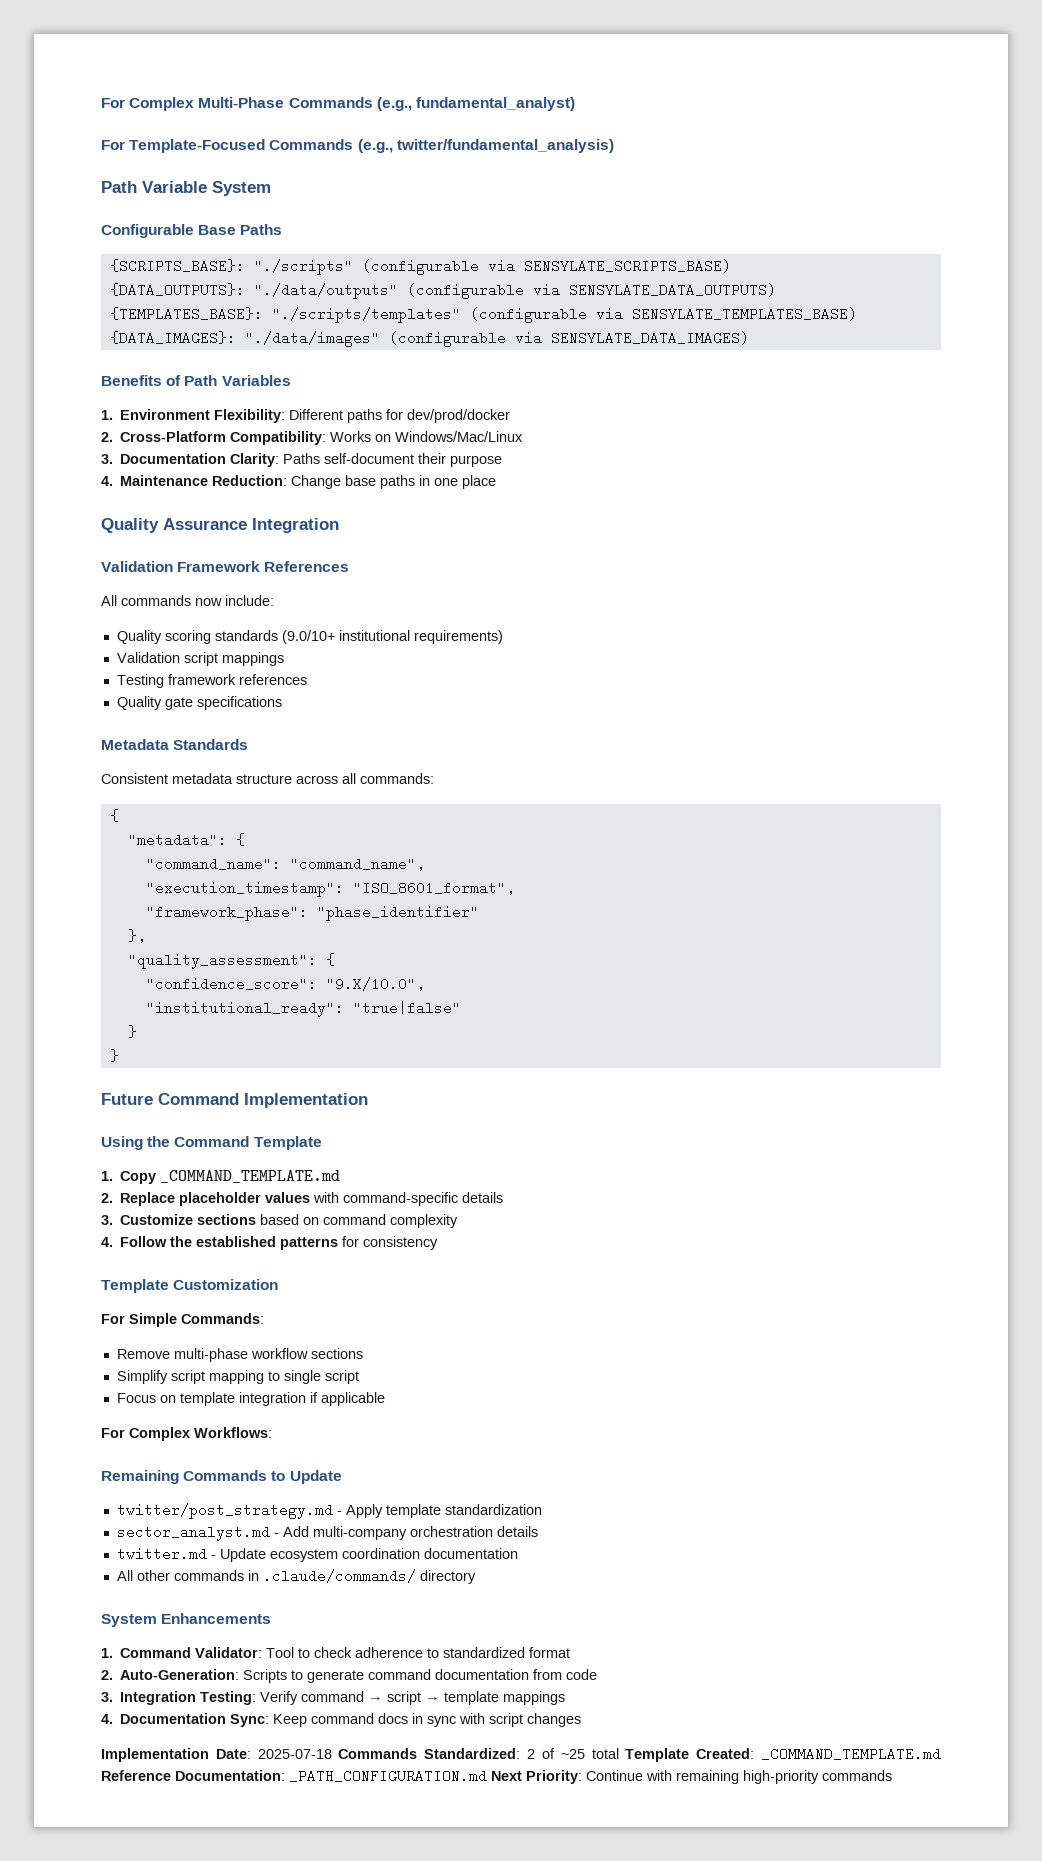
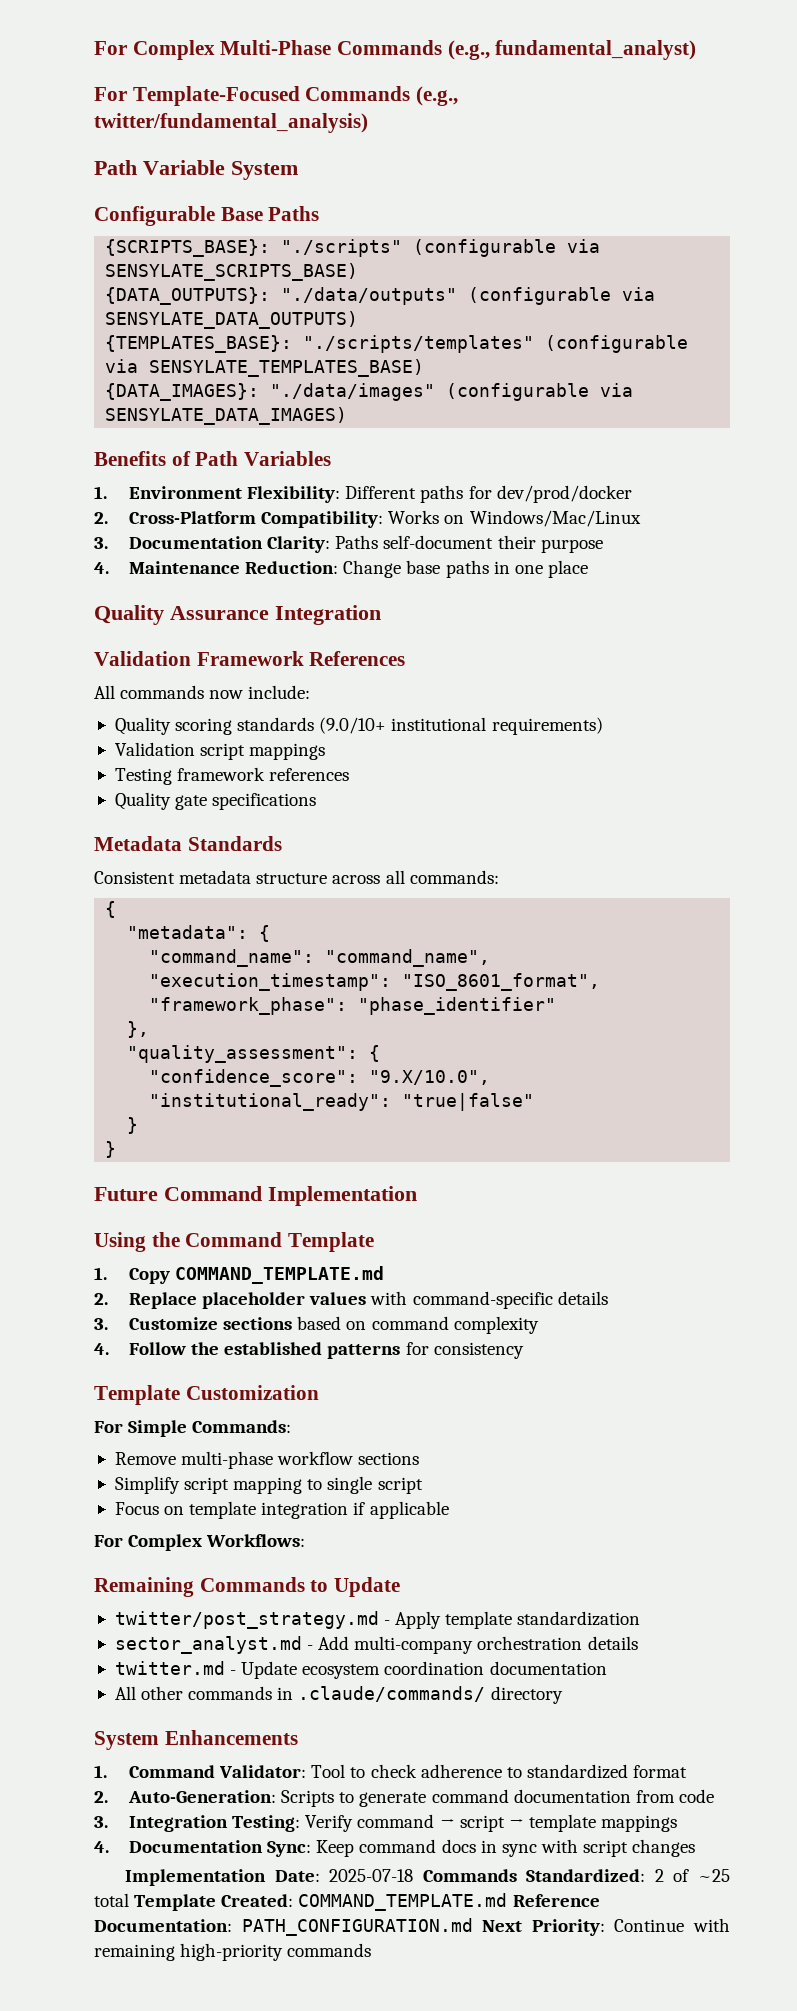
[160,1170,341,1183] _COMMAND_TEMPLATE.md -> [175,1266,385,1284] COMMAND_TEMPLATE.md
[761,1747,942,1761] _COMMAND_TEMPLATE.md -> [298,1893,508,1911] COMMAND_TEMPLATE.md
[289,1769,487,1783] _PATH_CONFIGURATION.md -> [241,1918,473,1936] PATH_CONFIGURATION.md

